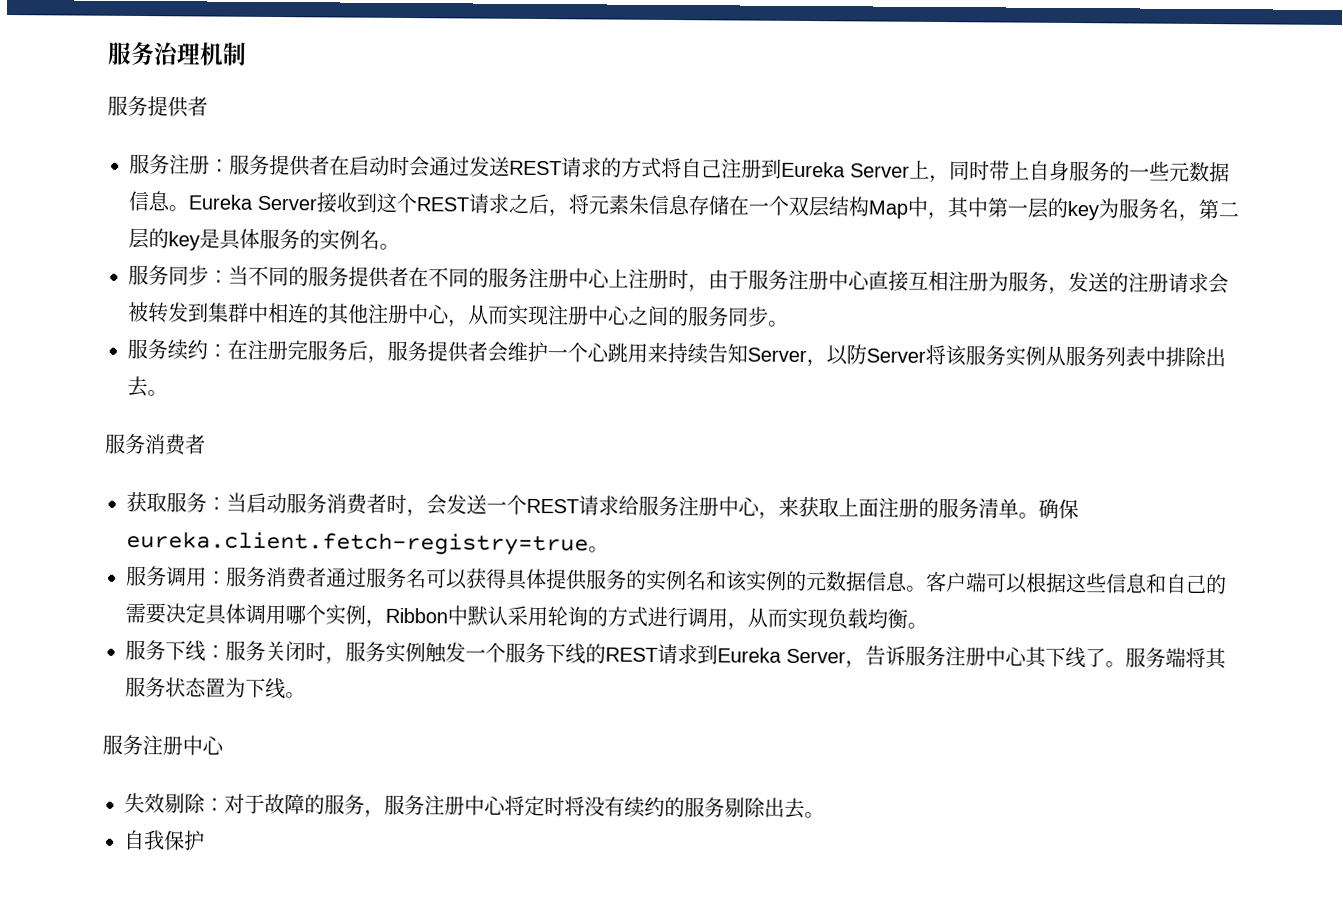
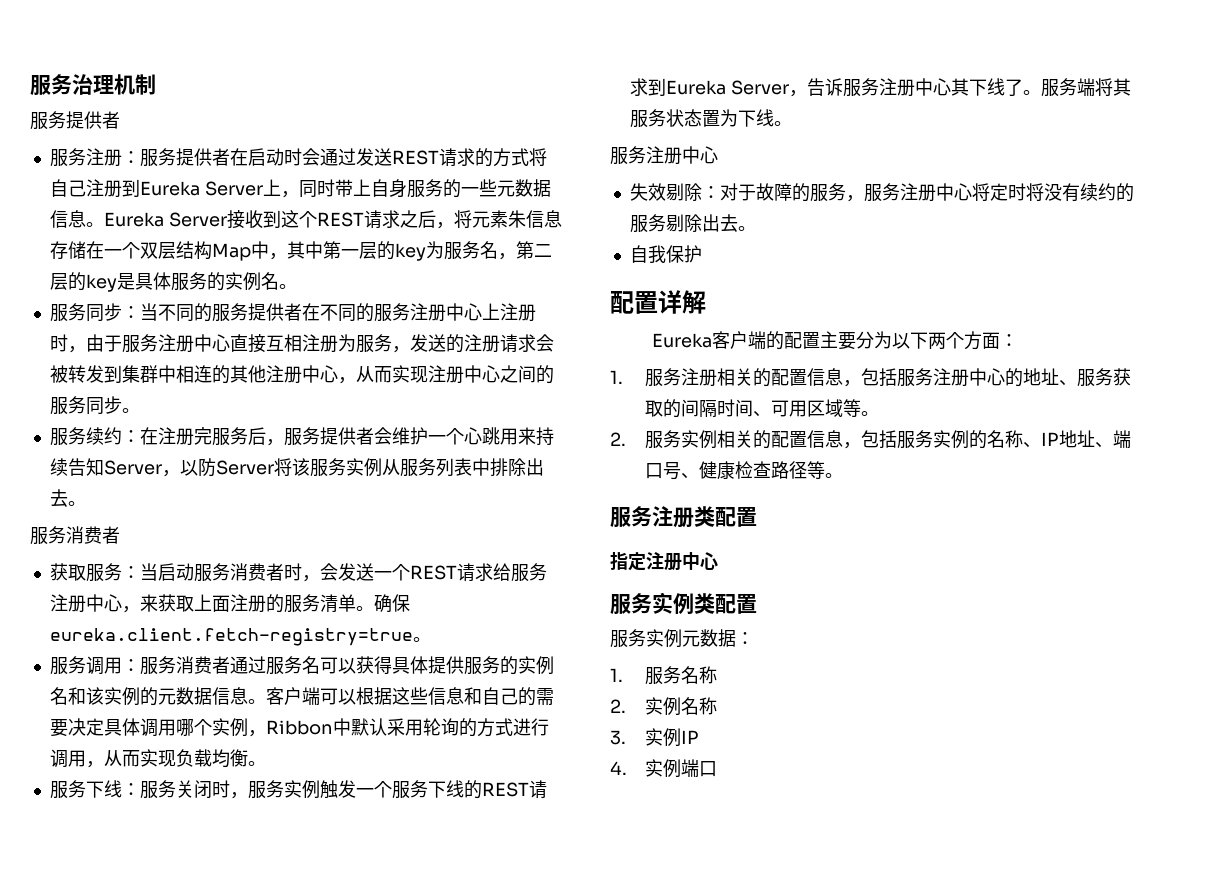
(205, 840) none -> [610,290,706,314] [651,331,1018,350] [610,368,1131,387] [644,399,879,418] [610,430,1131,449] [644,461,843,480] [610,506,757,528] [610,551,718,571] [610,592,757,615] [610,629,754,648] [610,666,717,685] [610,697,717,716] [610,728,699,747] [610,759,717,778] // 配置详解 // Eureka客户端的配置主要分为以下两个方面： // 1.服务注册相关的配置信息，包括服务注册中心的地址、服务获取的间隔时间、可用区域等。 // 2.服务实例相关的配置信息，包括服务实例的名称、IP地址、端口号、健康检查路径等。 // 服务注册类配置 // 指定注册中心 // 服务实例类配置 // 服务实例元数据： // 1.服务名称 // 2.实例名称 // 3.实例IP // 4.实例端口

